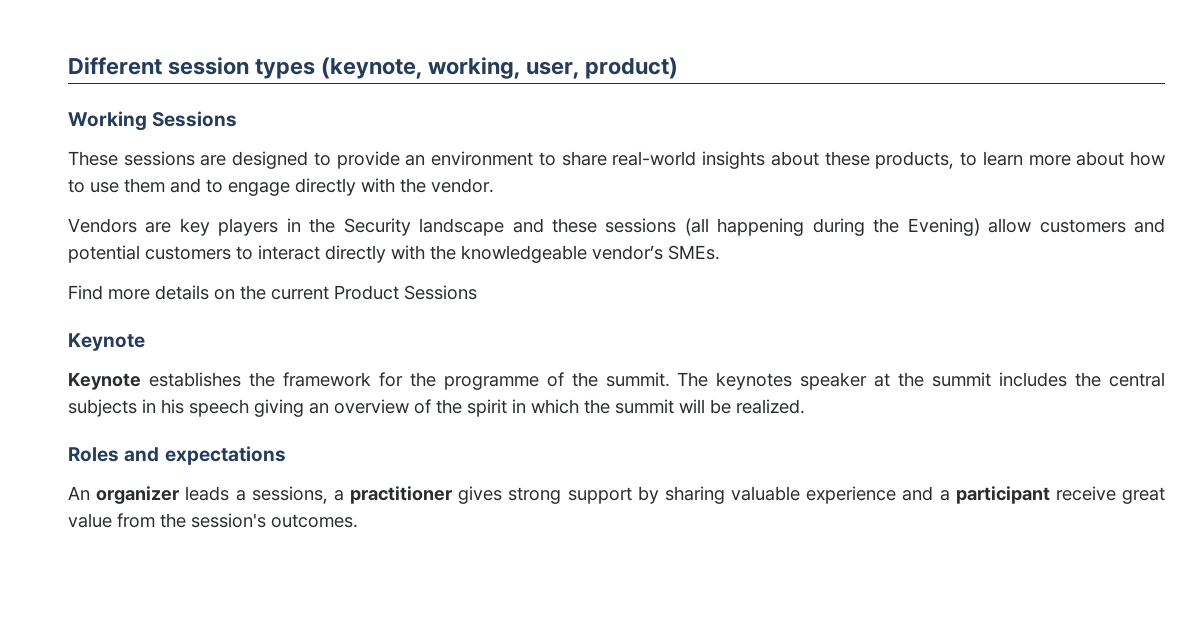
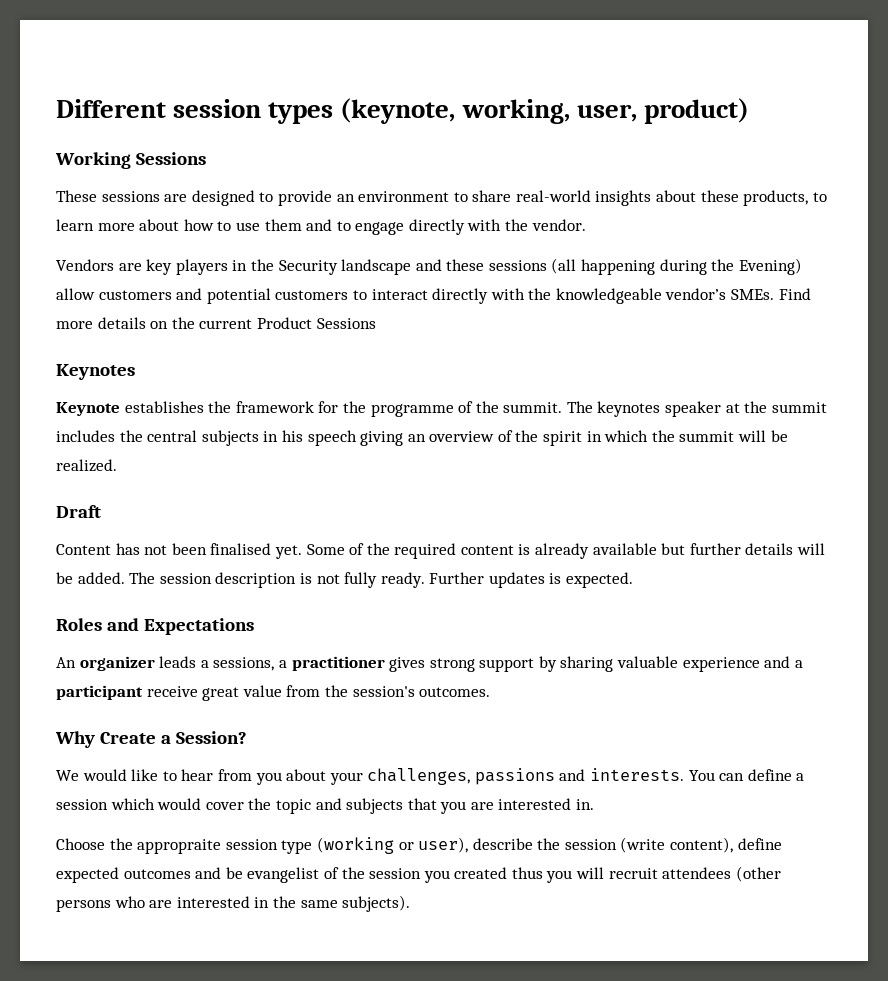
(720, 252) // -> (775, 294) none
[68,333,145,351] Keynote -> [56,364,135,380] Keynotes
(805, 406) none -> [56,505,101,518] [56,543,826,559] [56,572,634,588] // Draft // Content has not been finalised yet. Some of the required content is already available but further details will be added. The session description is not fully ready. Further updates is expected.
[164,446,286,465] expectations -> [144,618,255,635] Expectations
(358, 521) none -> [55,731,248,748] [56,768,805,785] [56,798,595,814] [56,837,782,854] [56,866,781,883] [56,895,411,912] // Why Create a Session? // We would like to hear from you about your challenges, passions and interests. You can define a session which would cover the topic and subjects that you are interested in. // Choose the appropraite session type (working or user), describe the session (write content), define expected outcomes and be evangelist of the session you created thus you will recruit attendees (other persons who are interested in the same subjects).

